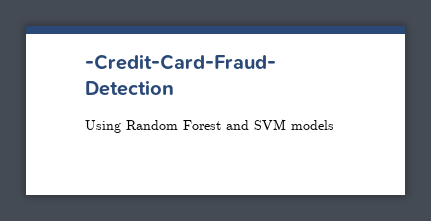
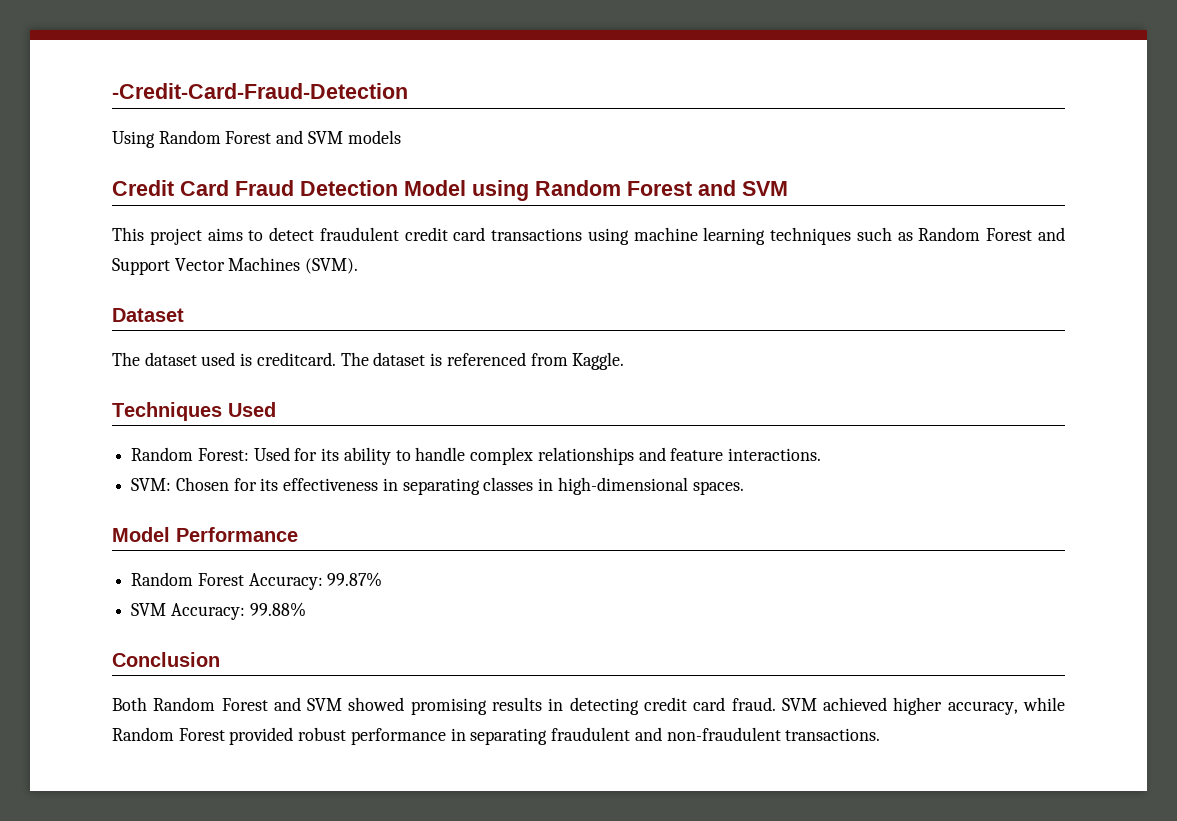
(334, 125) none -> [112,180,788,201] [112,227,1065,245] [112,257,359,275] [112,308,184,322] [112,352,625,370] [112,402,276,421] [131,447,821,465] [131,477,744,495] [112,527,298,542] [131,572,383,590] [131,602,306,620] [112,652,220,667] [112,697,1065,715] [112,727,881,745] // Credit Card Fraud Detection Model using Random Forest and SVM // This project aims to detect fraudulent credit card transactions using machine learning techniques such as Random Forest and Support Vector Machines (SVM). // Dataset // The dataset used is creditcard. The dataset is referenced from Kaggle. // Techniques Used // Random Forest: Used for its ability to handle complex relationships and feature interactions. // SVM: Chosen for its effectiveness in separating classes in high-dimensional spaces. // Model Performance // Random Forest Accuracy: 99.87% // SVM Accuracy: 99.88% // Conclusion // Both Random Forest and SVM showed promising results in detecting credit card fraud. SVM achieved higher accuracy, while Random Forest provided robust performance in separating fraudulent and non-fraudulent transactions.

